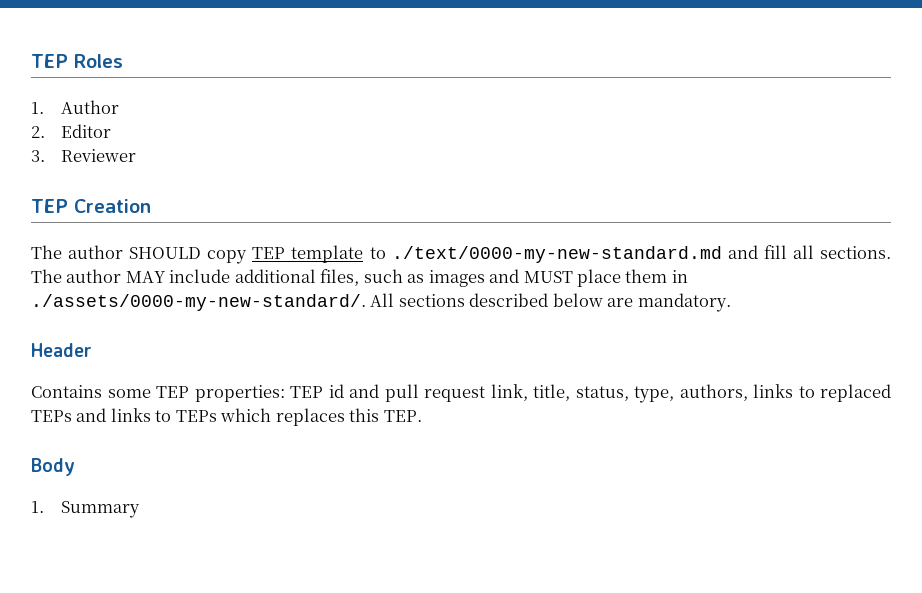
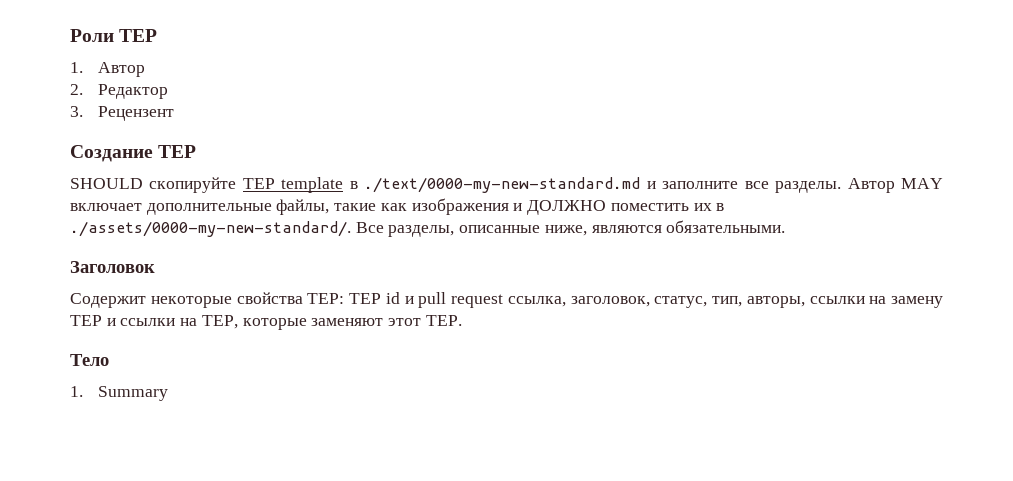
[31,54,123,68] [31,100,120,114] TEP Roles // 1. Author -> [70,29,158,42] [70,62,146,77] Роли TEP // 1. Автор
[61,124,112,138] Editor -> [98,84,169,99] Редактор
[61,149,137,162] [31,199,151,213] [31,245,891,264] [31,269,688,287] [31,293,731,312] [31,343,92,357] [31,385,285,402] Reviewer // TEP Creation // The author SHOULD copy TEP template to ./text/0000-my-new-standard.md and fill all sections. The author MAY include additional files, such as images and MUST place them in ./assets/0000-my-new-standard/. All sections described below are mandatory. // Header // Contains some TEP properties: -> [98,106,175,121] [70,145,197,162] [70,177,944,193] [70,198,725,215] [70,220,786,237] [70,261,155,273] [70,292,345,308] Рецензент // Создание TEP // SHOULD скопируйте TEP template в ./text/0000-my-new-standard.md и заполните все разделы. Автор MAY включает дополнительные файлы, такие как изображения и ДОЛЖНО поместить их в ./assets/0000-my-new-standard/. Все разделы, описанные ниже, являются обязательными. // Заголовок // Содержит некоторые свойства TEP:
[349,384,379,398] and -> [404,296,414,304] и
[490,384,891,403] [31,408,380,426] link, title, status, type, authors, links to replaced TEPs and links to TEPs which replaces this -> [507,296,943,308] [70,315,422,330] ссылка, заголовок, статус, тип, авторы, ссылки на замену TEP и ссылки на TEP, которые заменяют этот
[31,458,75,476] Body -> [70,354,109,366] Тело

